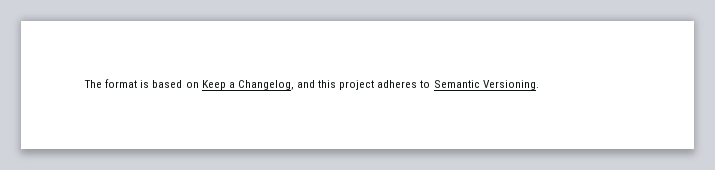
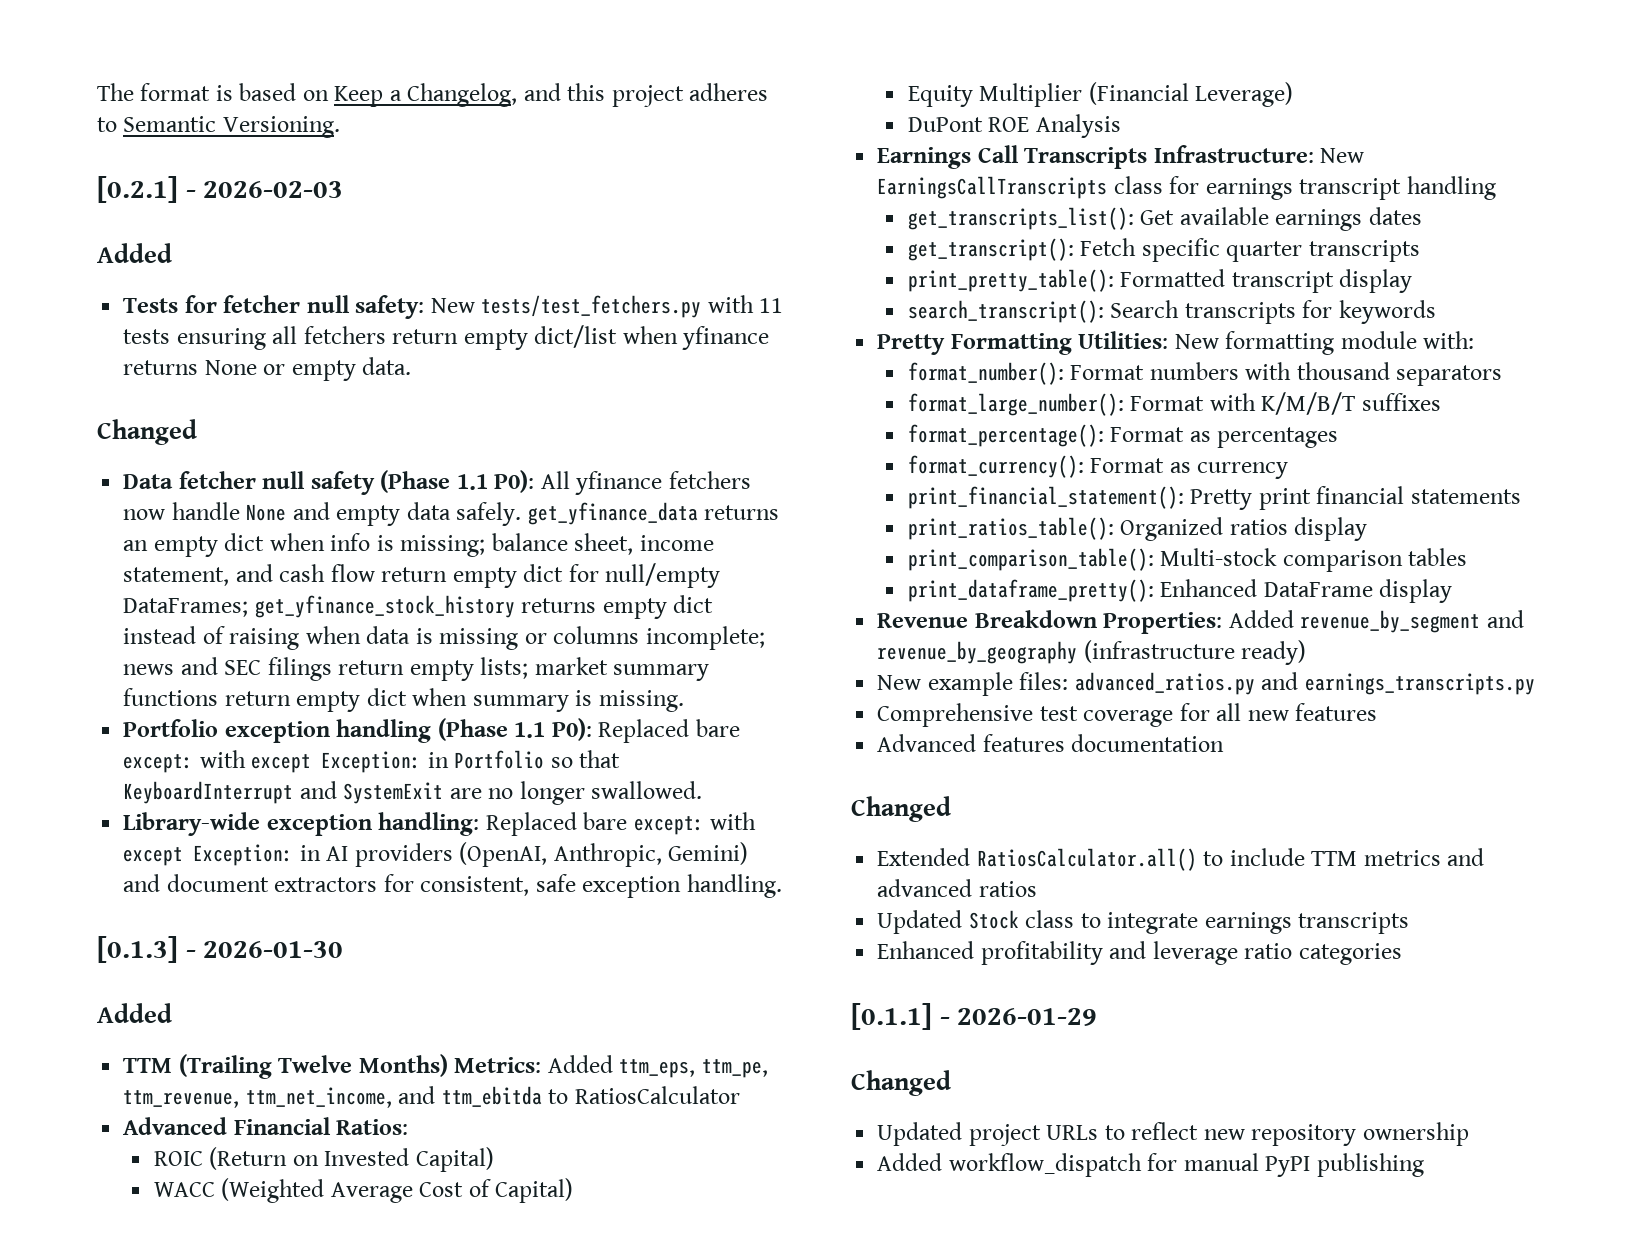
(539, 85) none -> [97,176,344,203] [97,243,172,263] [123,295,784,319] [123,325,770,350] [123,357,412,381] [97,419,197,445] [123,470,751,495] [123,502,780,526] [123,533,714,557] [123,563,721,588] [123,595,714,619] [123,626,765,650] [123,657,710,681] [123,688,684,712] [123,718,740,743] [123,750,621,773] [123,781,703,805] [123,812,757,836] [123,842,749,867] [123,874,782,898] [97,936,344,963] [97,1003,172,1023] [123,1054,768,1079] [123,1086,740,1108] [123,1117,409,1135] [153,1147,494,1172] [153,1178,574,1203] [907,82,1294,107] [907,114,1121,138] [877,145,1365,169] [877,176,1496,200] [907,207,1422,231] [907,238,1420,262] [907,269,1413,293] [907,300,1436,324] [877,331,1475,355] [907,362,1503,386] [907,392,1441,416] [907,424,1339,448] [907,455,1289,479] [907,486,1521,510] [907,517,1368,541] [907,548,1468,572] [907,579,1453,603] [877,610,1524,634] [877,640,1307,665] [877,672,1535,696] [877,703,1378,727] [877,734,1225,752] [851,796,951,822] [877,848,1485,871] [877,879,1037,897] [877,910,1410,934] [877,941,1402,965] [851,1003,1098,1030] [851,1070,951,1096] [877,1122,1469,1146] [877,1153,1424,1177] // [0.2.1] - 2026-02-03 // Added // Tests for fetcher null safety: New tests/test_fetchers.py with 11 tests ensuring all fetchers return empty dict/list when yfinance returns None or empty data. // Changed // Data fetcher null safety (Phase 1.1 P0): All yfinance fetchers now handle None and empty data safely. get_yfinance_data returns an empty dict when info is missing; balance sheet, income statement, and cash flow return empty dict for null/empty DataFrames; get_yfinance_stock_history returns empty dict instead of raising when data is missing or columns incomplete; news and SEC filings return empty lists; market summary functions return empty dict when summary is missing. // Portfolio exception handling (Phase 1.1 P0): Replaced bare except: with except Exception: in Portfolio so that KeyboardInterrupt and SystemExit are no longer swallowed. // Library-wide exception handling: Replaced bare except: with except Exception: in AI providers (OpenAI, Anthropic, Gemini) and document extractors for consistent, safe exception handling. // [0.1.3] - 2026-01-30 // Added // TTM (Trailing Twelve Months) Metrics: Added ttm_eps, ttm_pe, ttm_revenue, ttm_net_income, and ttm_ebitda to RatiosCalculator // Advanced Financial Ratios: // ROIC (Return on Invested Capital) // WACC (Weighted Average Cost of Capital) // Equity Multiplier (Financial Leverage) // DuPont ROE Analysis // Earnings Call Transcripts Infrastructure: New EarningsCallTranscripts class for earnings transcript handling // get_transcripts_list(): Get available earnings dates // get_transcript(): Fetch specific quarter transcripts // print_pretty_table(): Formatted transcript display // search_transcript(): Search transcripts for keywords // Pretty Formatting Utilities: New formatting module with: // format_number(): Format numbers with thousand separators // format_large_number(): Format with K/M/B/T suffixes // format_percentage(): Format as percentages // format_currency(): Format as currency // print_financial_statement(): Pretty print financial statements // print_ratios_table(): Organized ratios display // print_comparison_table(): Multi-stock comparison tables // print_dataframe_pretty(): Enhanced DataFrame display // Revenue Breakdown Properties: Added revenue_by_segment and revenue_by_geography (infrastructure ready) // New example files: advanced_ratios.py and earnings_transcripts.py // Comprehensive test coverage for all new features // Advanced features documentation // Changed // Extended RatiosCalculator.all() to include TTM metrics and advanced ratios // Updated Stock class to integrate earnings transcripts // Enhanced profitability and leverage ratio categories // [0.1.1] - 2026-01-29 // Changed // Updated project URLs to reflect new repository ownership // Added workflow_dispatch for manual PyPI publishing

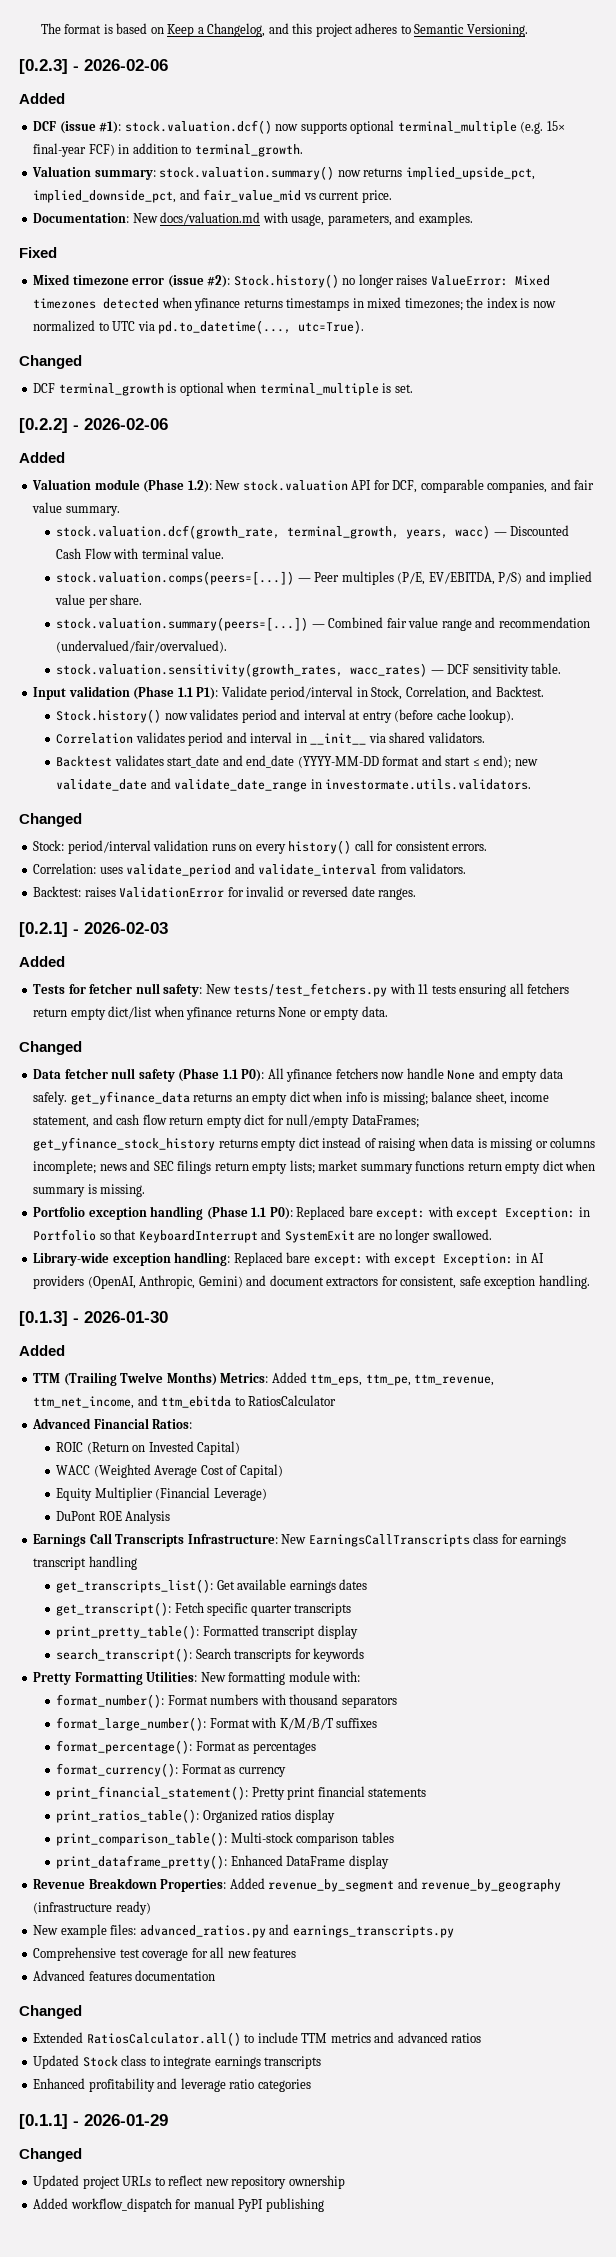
(340, 127) none -> [19,59,168,74] [19,93,65,104] [33,120,565,134] [33,143,303,157] [32,166,535,180] [33,189,392,203] [33,212,473,226] [19,247,57,258] [33,274,550,288] [33,297,556,311] [33,320,365,334] [19,355,82,369] [33,382,413,396] [19,418,168,433] [19,452,65,463] [32,479,595,493] [32,502,120,516] [56,525,570,539] [56,548,225,559] [56,571,593,585] [55,594,143,608] [56,617,590,631] [56,640,228,653] [56,663,562,677] [33,686,544,700] [56,709,515,723] [56,732,485,746] [56,755,538,769] [56,778,532,792] [19,813,82,827] [33,840,488,854] [33,863,467,877] [33,886,417,900] // [0.2.3] - 2026-02-06 // Added // DCF (issue #1): stock.valuation.dcf() now supports optional terminal_multiple (e.g. 15× final-year FCF) in addition to terminal_growth. // Valuation summary: stock.valuation.summary() now returns implied_upside_pct, implied_downside_pct, and fair_value_mid vs current price. // Documentation: New docs/valuation.md with usage, parameters, and examples. // Fixed // Mixed timezone error (issue #2): Stock.history() no longer raises ValueError: Mixed timezones detected when yfinance returns timestamps in mixed timezones; the index is now normalized to UTC via pd.to_datetime(..., utc=True). // Changed // DCF terminal_growth is optional when terminal_multiple is set. // [0.2.2] - 2026-02-06 // Added // Valuation module (Phase 1.2): New stock.valuation API for DCF, comparable companies, and fair value summary. // stock.valuation.dcf(growth_rate, terminal_growth, years, wacc) — Discounted Cash Flow with terminal value. // stock.valuation.comps(peers=[...]) — Peer multiples (P/E, EV/EBITDA, P/S) and implied value per share. // stock.valuation.summary(peers=[...]) — Combined fair value range and recommendation (undervalued/fair/overvalued). // stock.valuation.sensitivity(growth_rates, wacc_rates) — DCF sensitivity table. // Input validation (Phase 1.1 P1): Validate period/interval in Stock, Correlation, and Backtest. // Stock.history() now validates period and interval at entry (before cache lookup). // Correlation validates period and interval in __init__ via shared validators. // Backtest validates start_date and end_date (YYYY-MM-DD format and start ≤ end); new validate_date and validate_date_range in investormate.utils.validators. // Changed // Stock: period/interval validation runs on every history() call for consistent errors. // Correlation: uses validate_period and validate_interval from validators. // Backtest: raises ValidationError for invalid or reversed date ranges.

